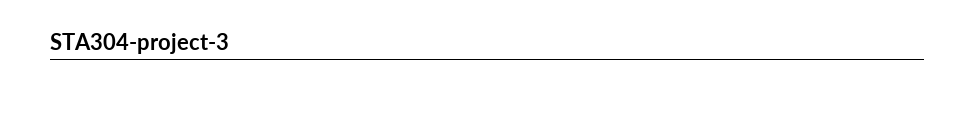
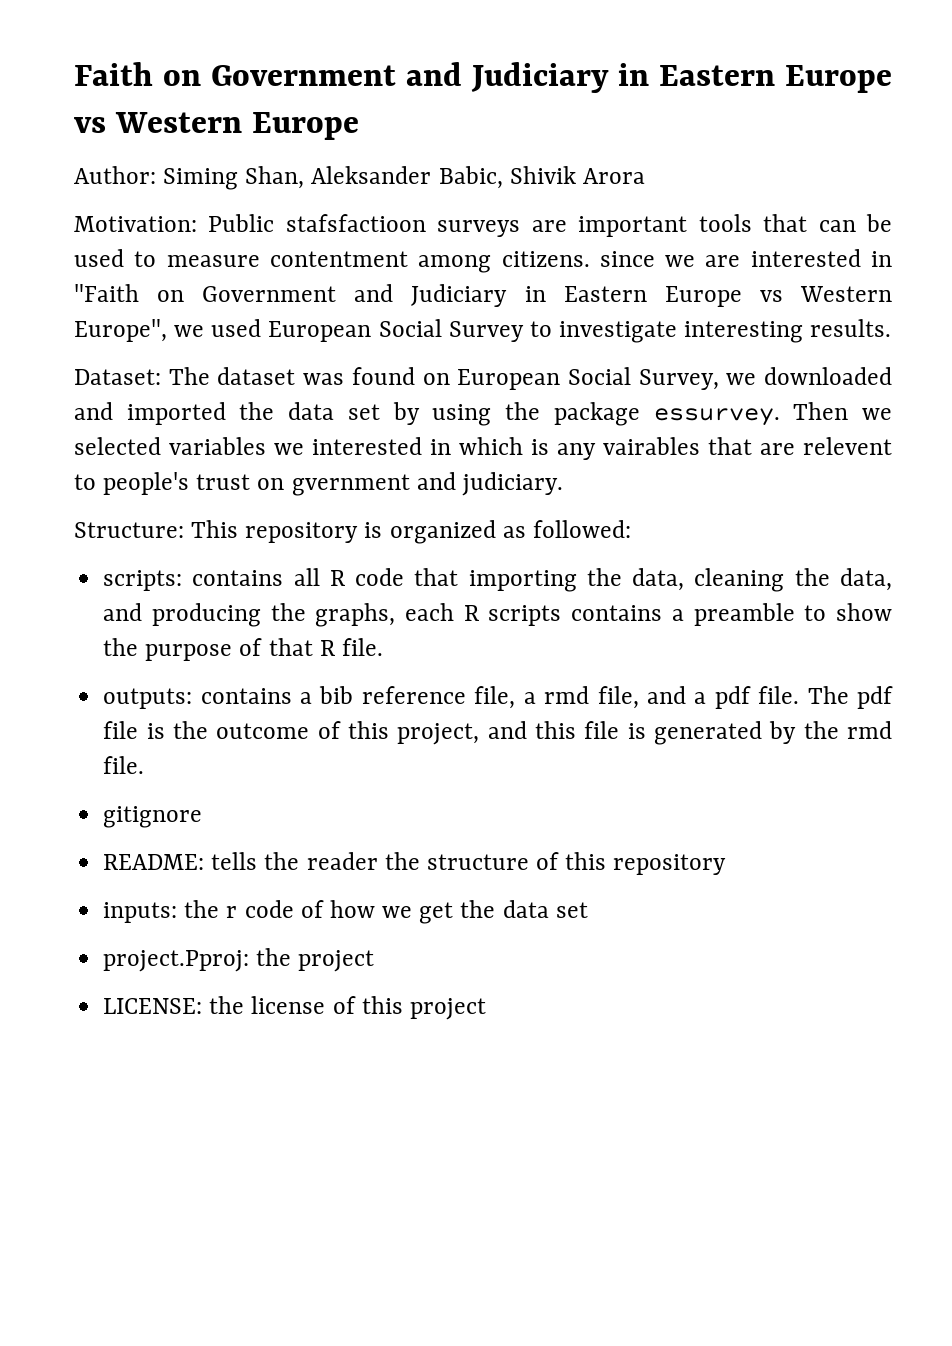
[50,33,229,54] STA304-project-3 -> [74,62,892,93] [74,112,359,140] [74,166,645,190] [74,214,893,237] [74,249,892,273] [74,284,892,307] [74,319,892,343] [74,367,893,390] [74,402,893,426] [74,437,892,460] [74,472,563,496] [74,520,631,544] [103,568,892,592] [103,603,892,627] [103,638,383,661] [103,686,893,709] [103,721,892,745] [103,756,145,774] [103,806,203,828] [103,852,727,875] [103,900,588,924] [103,948,375,972] [103,996,486,1020] Faith on Government and Judiciary in Eastern Europe vs Western Europe // Author: Siming Shan, Aleksander Babic, Shivik Arora // Motivation: Public stafsfactioon surveys are important tools that can be used to measure contentment among citizens. since we are interested in "Faith on Government and Judiciary in Eastern Europe vs Western Europe", we used European Social Survey to investigate interesting results. // Dataset: The dataset was found on European Social Survey, we downloaded and imported the data set by using the package essurvey. Then we selected variables we interested in which is any vairables that are relevent to people's trust on gvernment and judiciary. // Structure: This repository is organized as followed: // scripts: contains all R code that importing the data, cleaning the data, and producing the graphs, each R scripts contains a preamble to show the purpose of that R file. // outputs: contains a bib reference file, a rmd file, and a pdf file. The pdf file is the outcome of this project, and this file is generated by the rmd file. // gitignore // README: tells the reader the structure of this repository // inputs: the r code of how we get the data set // project.Pproj: the project // LICENSE: the license of this project

